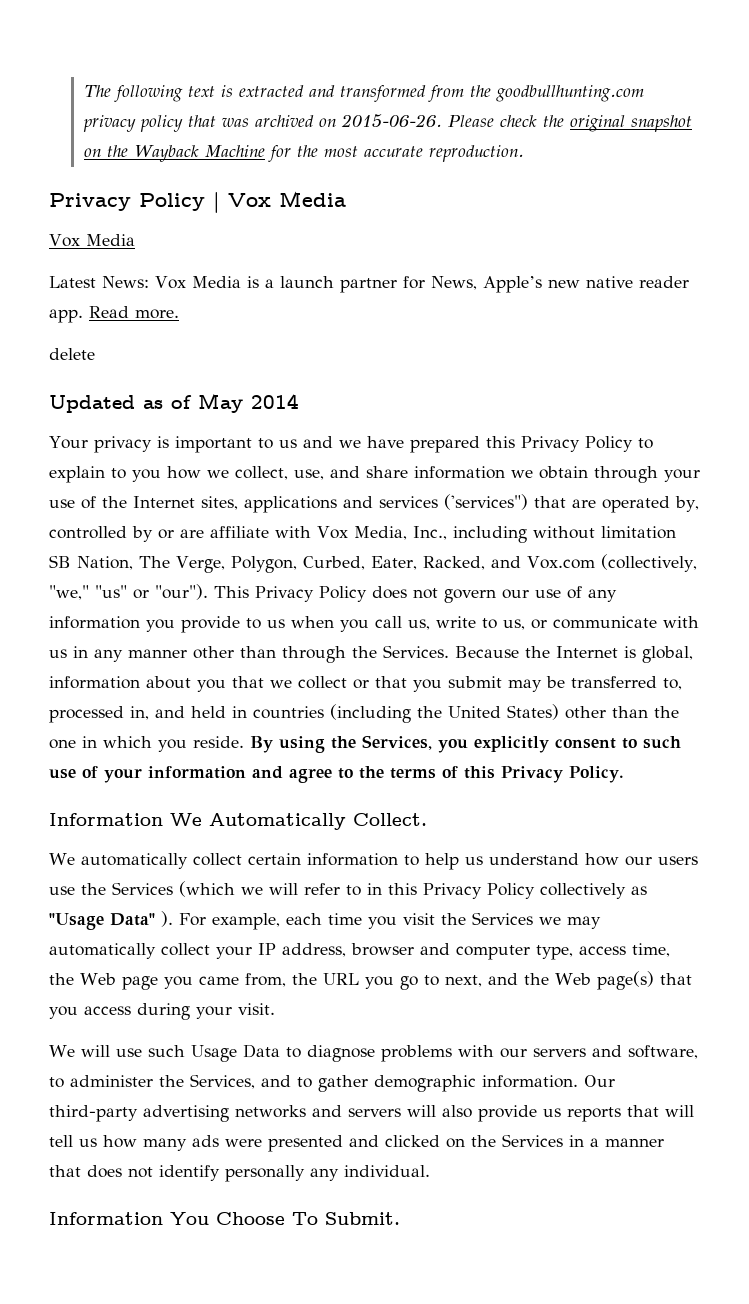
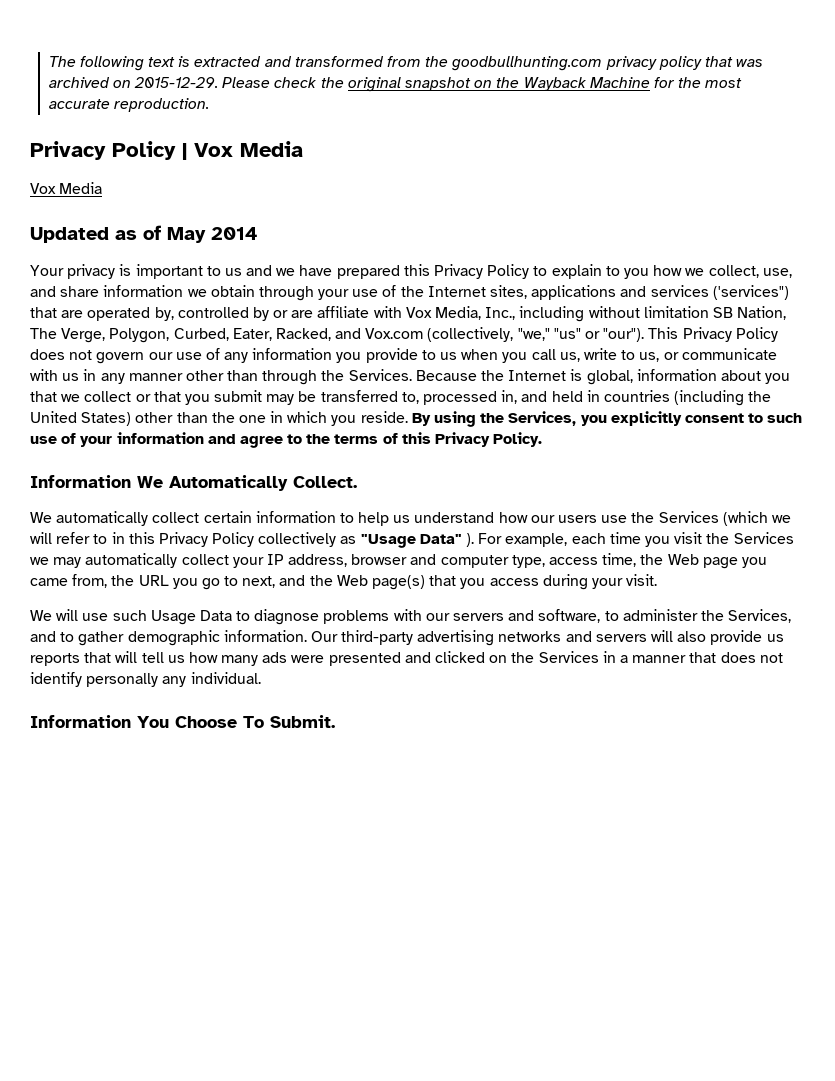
[340,114,442,128] 2015-06-26. -> [134,77,219,88] 2015-12-29.
[49,276,689,293] [49,306,179,323] [49,348,95,360] // Latest News: Vox Media is a launch partner for News, Apple’s new native reader app. Read more. // delete -> (103, 188) none

